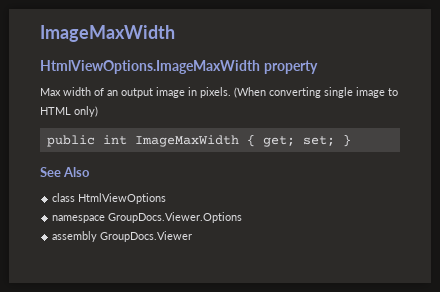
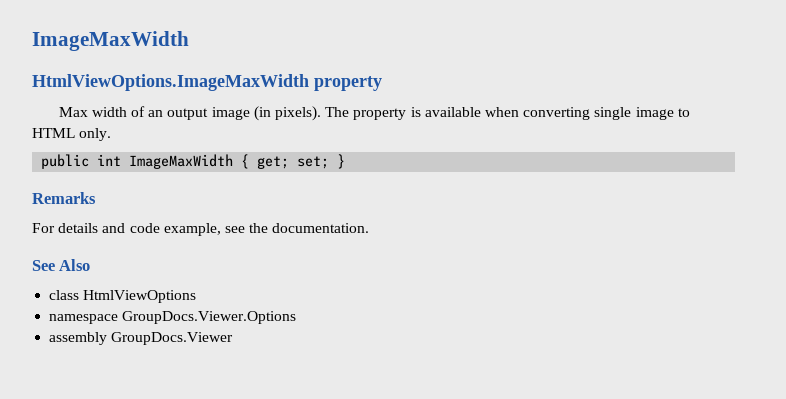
[188,87,266,98] in pixels. (When -> [253,106,519,121] (in pixels). The property is available when
[74,106,98,117] only) -> [79,128,112,141] only.
(351, 140) none -> [32,192,96,204] [32,223,370,236] // Remarks // For details and code example, see the documentation.

